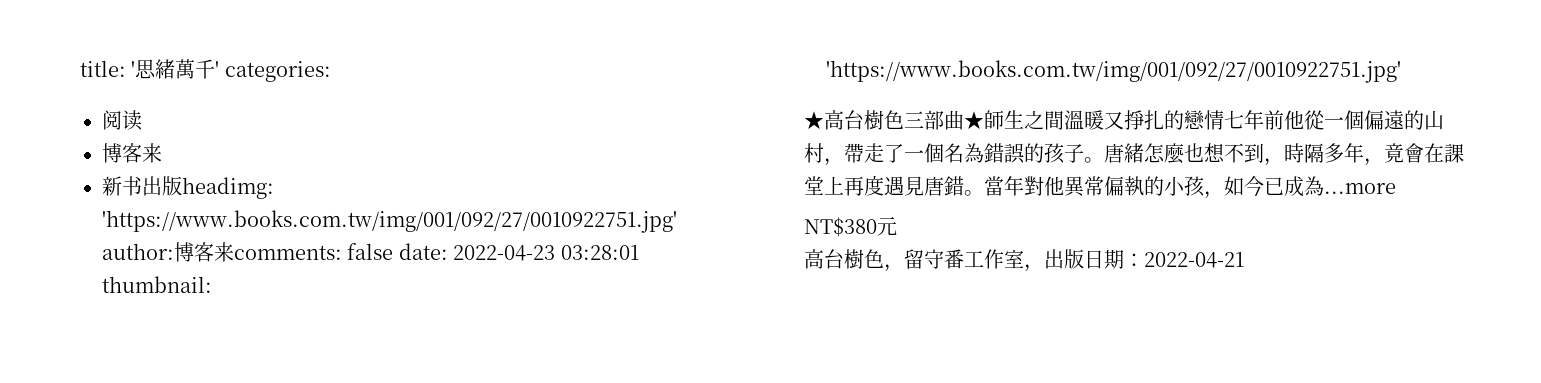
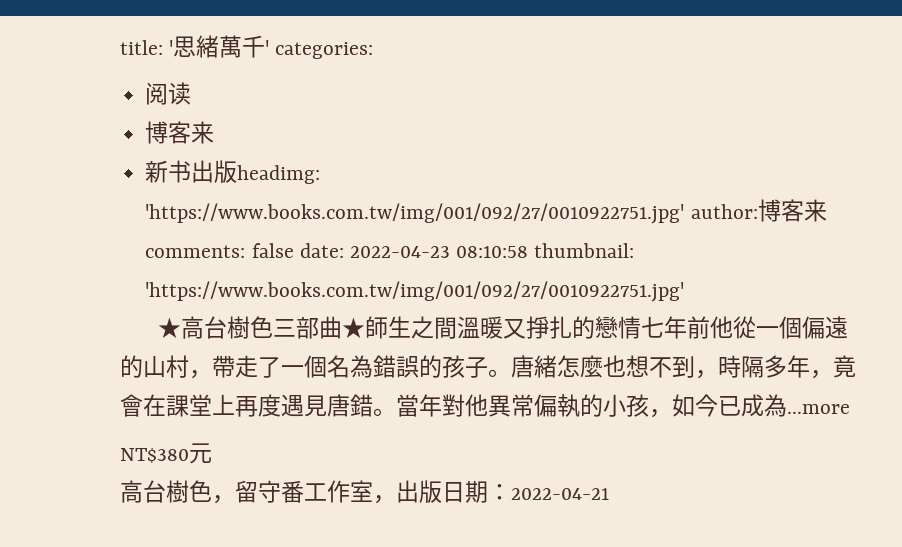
[560,245,639,260] 03:28:01 -> [456,246,529,258] 08:10:58

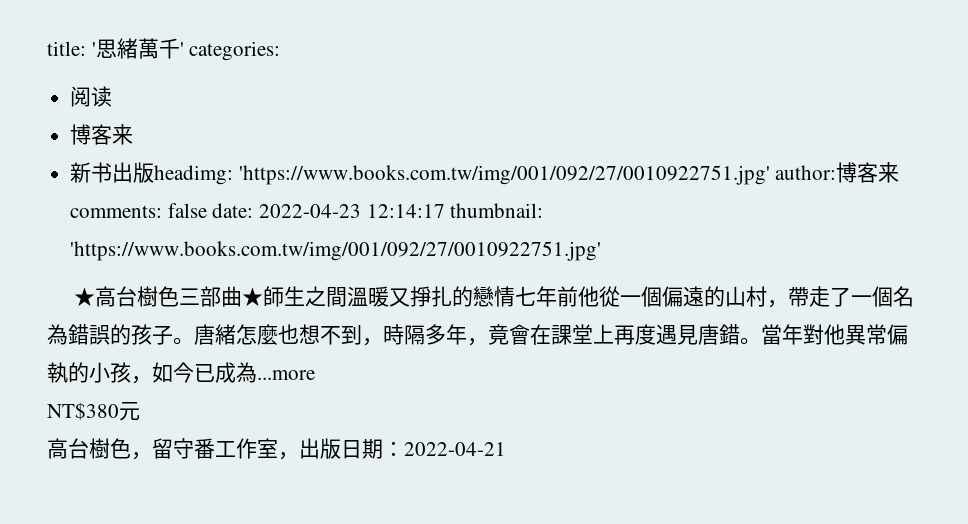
[456,246,529,258] 08:10:58 -> [366,204,445,218] 12:14:17

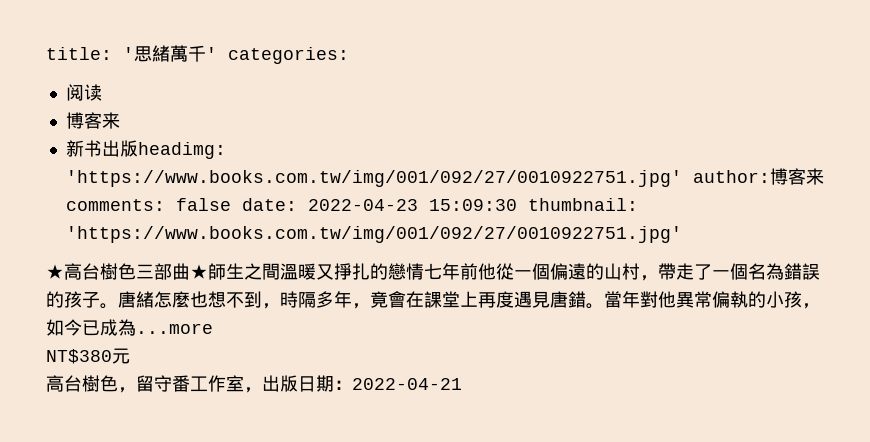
[366,204,445,218] 12:14:17 -> [428,199,517,211] 15:09:30

